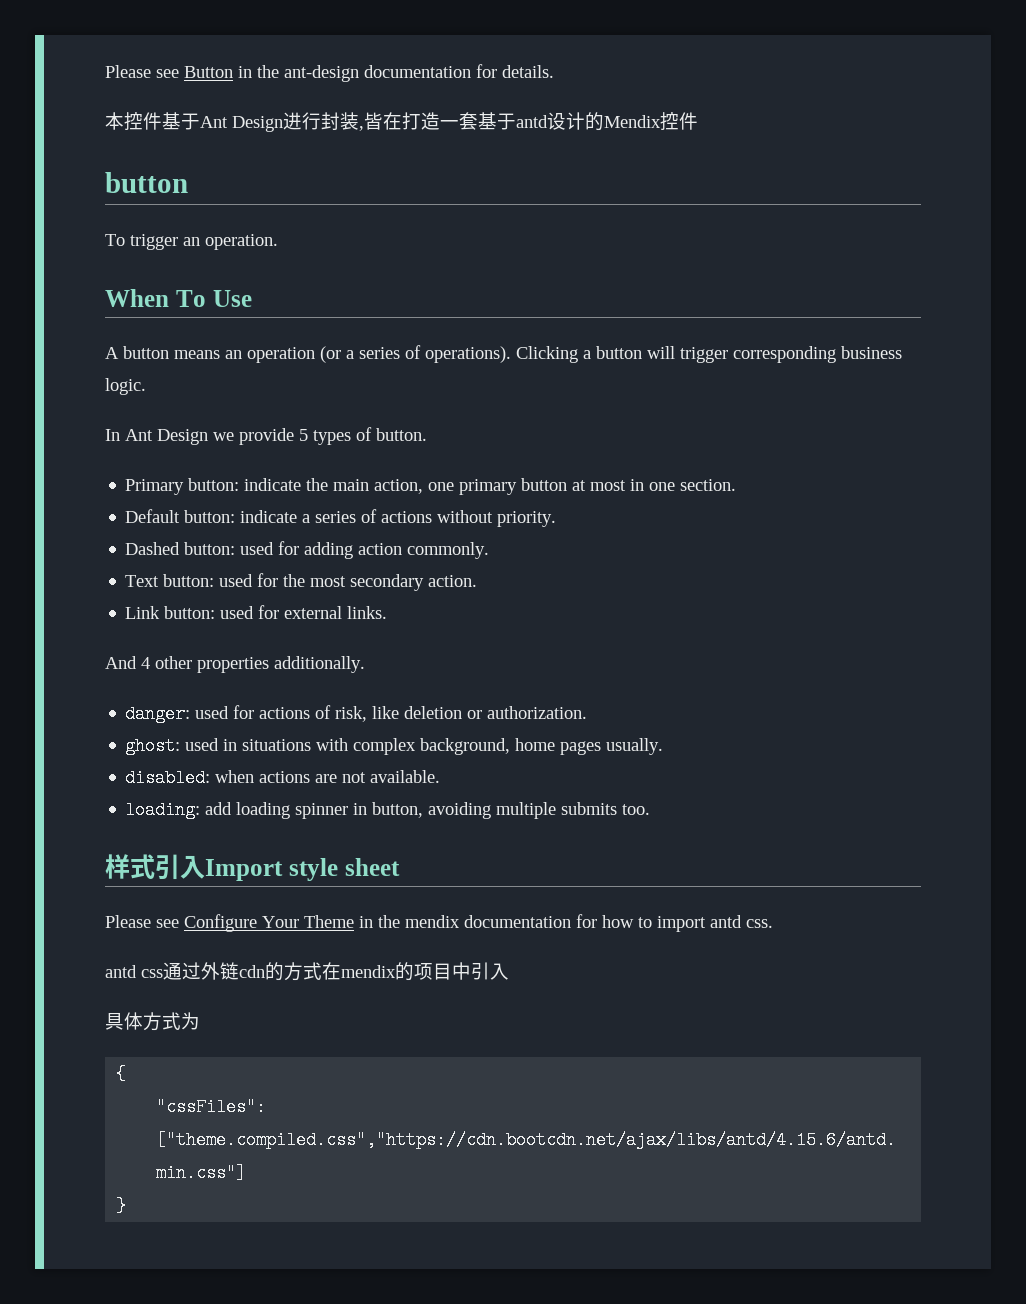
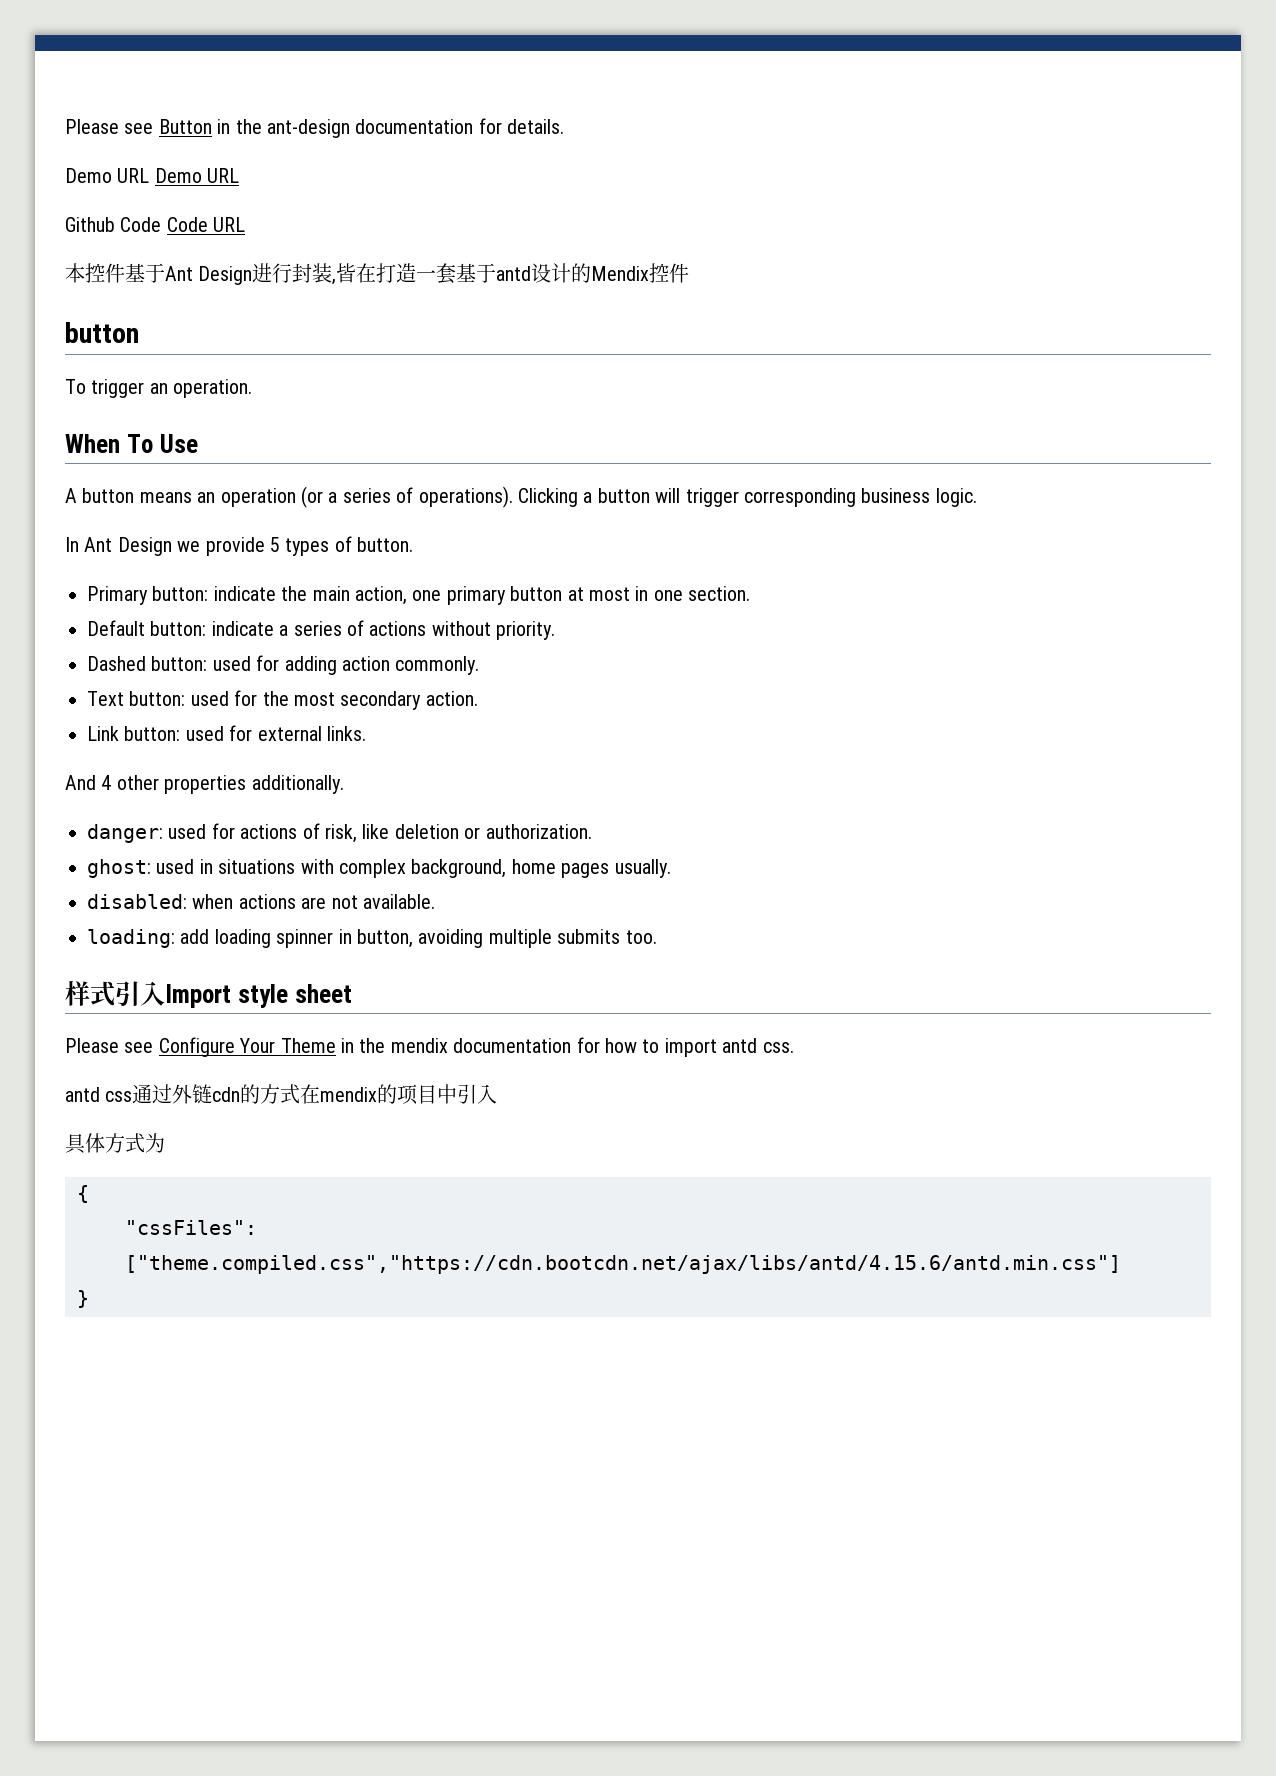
(554, 71) none -> [65,168,240,183] [65,217,246,232] // Demo URL Demo URL // Github Code Code URL

